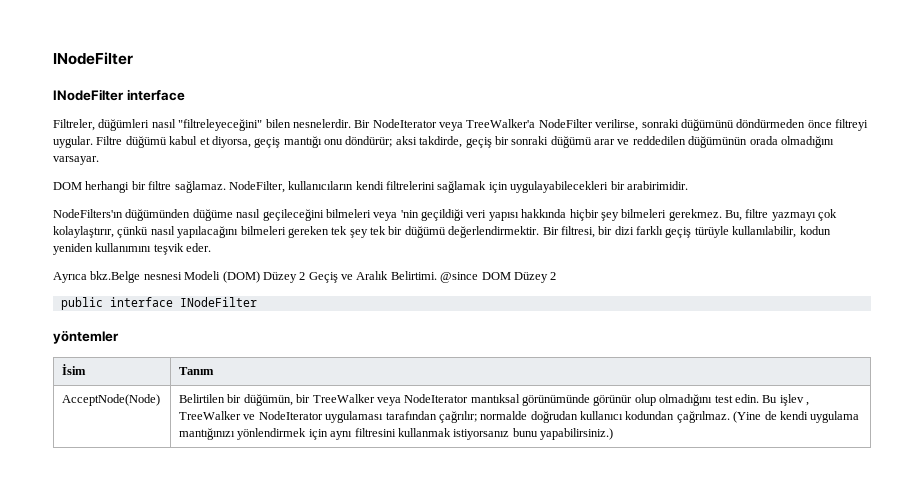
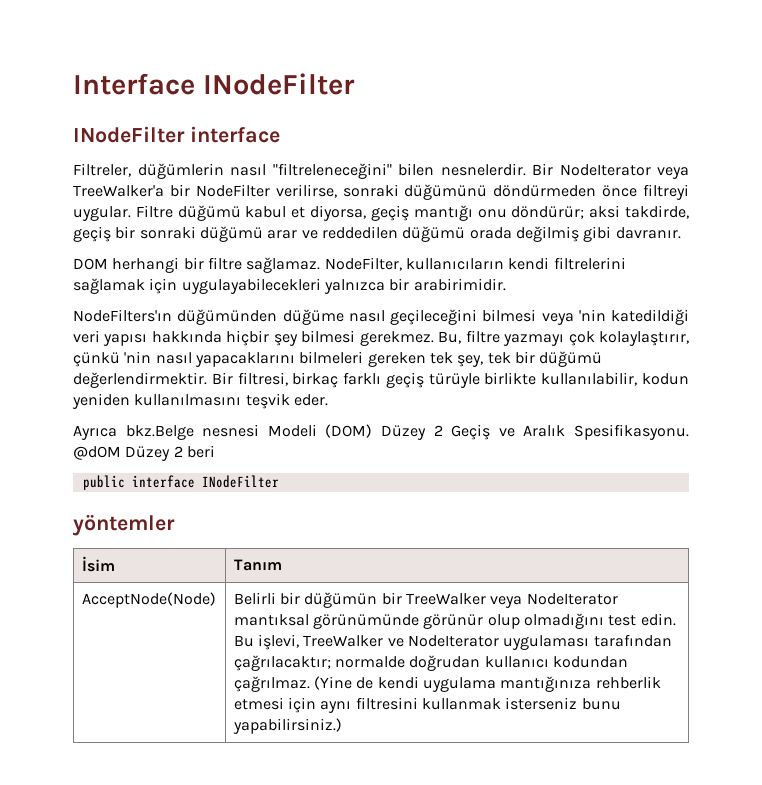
(53, 58) none -> [73,73,195,95] Interface
[98,119,263,131] düğümleri nasıl "filtreleyeceğini" -> [137,163,392,179] düğümlerin nasıl "filtreleneceğini"
(536, 123) none -> [169,184,190,197] bir
[688,136,834,148] [53,156,99,165] düğümünün orada olmadığını varsayar. -> [402,226,681,242] düğümü orada değilmiş gibi davranır.
(609, 187) none -> [323,279,385,294] yalnızca
[325,209,371,218] bilmeleri -> [482,309,537,322] bilmesi
[421,209,464,221] geçildiği -> [611,309,689,325] katedildiği
[621,209,667,218] bilmeleri -> [301,330,356,343] bilmesi
[150,226,239,238] nasıl yapılacağını -> [124,351,295,367] 'nin nasıl yapacaklarını
[349,229,368,238] şey -> [457,355,484,367] şey,
[598,226,634,235] bir dizi -> [292,372,339,388] birkaç
(729, 232) none -> [484,372,537,385] birlikte
[95,243,152,252] kullanımını -> [134,394,242,406] kullanılmasını
[390,271,557,283] Belirtimi. @since DOM Düzey 2 -> [574,424,690,440] [73,445,215,461] Spesifikasyonu. @dOM Düzey 2 beri
[179,394,293,406] Belirtilen bir düğümün, -> [233,592,378,608] Belirli bir düğümün
[779,394,810,406] işlev , -> [258,634,300,650] işlevi,
[438,411,477,423] çağrılır; -> [233,655,331,671] çağrılacaktır;
[179,428,307,440] mantığınızı yönlendirmek -> [500,676,661,692] [233,697,284,710] mantığınıza rehberlik etmesi
[453,429,510,440] istiyorsanız -> [505,697,578,710] isterseniz

